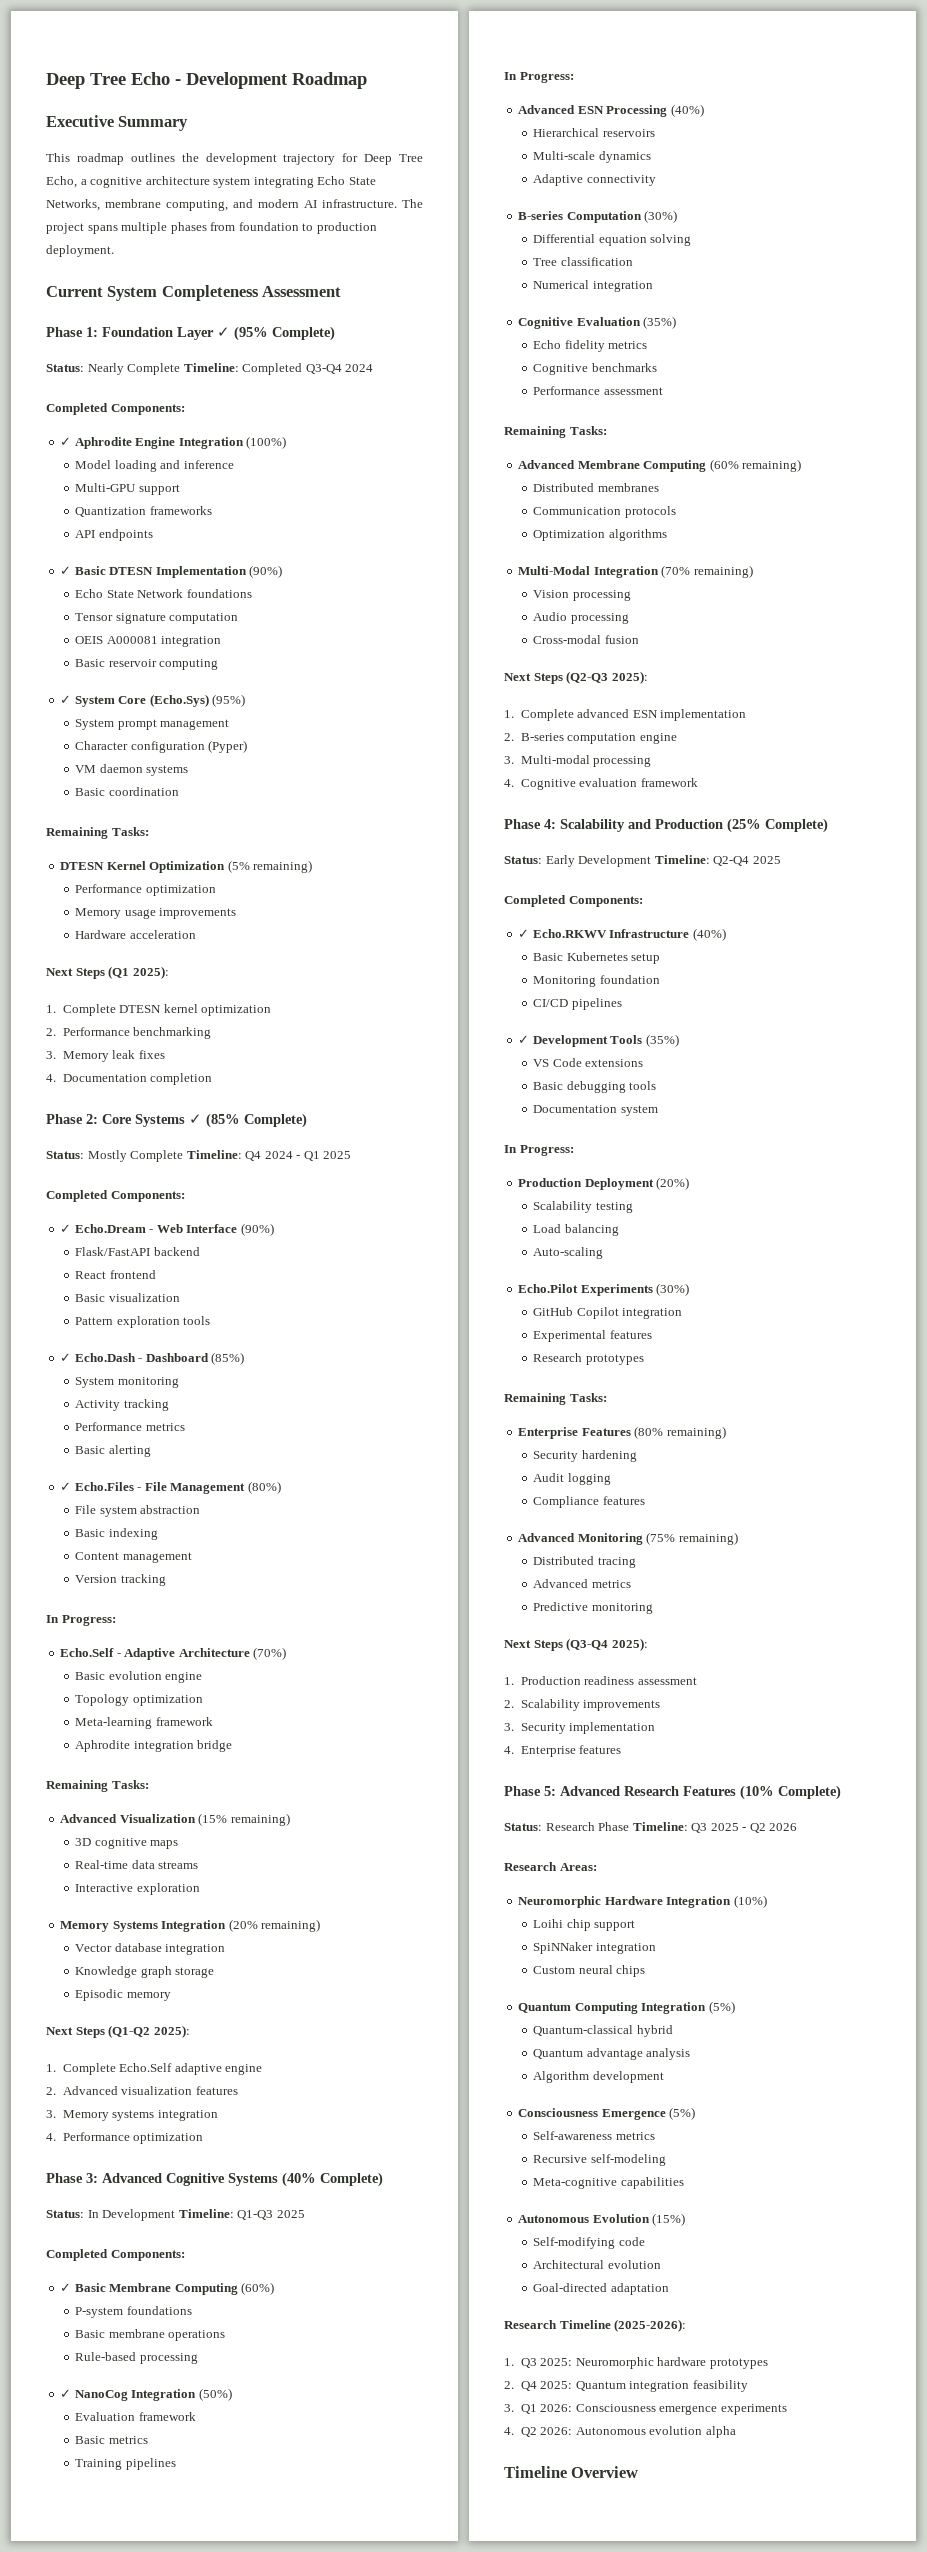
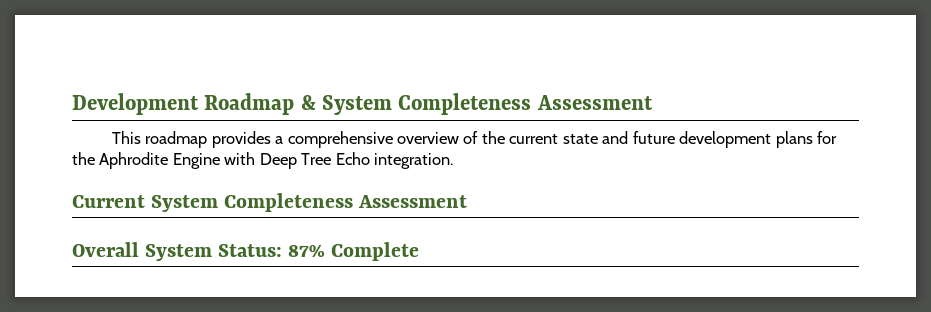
[46,72,367,89] [46,115,189,131] [46,153,423,165] [46,176,376,188] [46,199,423,211] [46,222,377,234] [46,245,114,257] [46,285,342,301] [46,326,335,341] [46,363,374,375] [46,403,185,415] [60,436,287,449] [75,460,234,472] [75,483,180,495] [75,506,212,517] [75,529,153,541] [60,565,283,578] [75,589,252,598] [75,613,239,624] [75,636,222,647] [75,659,219,670] [60,694,246,707] [75,719,230,730] [75,740,248,753] [75,764,189,776] [75,787,179,796] [46,827,149,839] [60,860,313,873] [75,884,216,896] [75,908,237,919] [75,930,196,939] [46,966,169,979] [46,1004,272,1016] [46,1027,212,1039] [46,1050,165,1062] [46,1073,213,1085] [46,1113,307,1128] [46,1150,352,1162] [46,1190,185,1202] [60,1223,274,1236] [75,1247,200,1256] [75,1270,156,1279] [75,1293,180,1302] [75,1316,211,1328] [60,1352,245,1365] [75,1377,179,1388] [75,1399,169,1411] [75,1422,185,1431] [75,1445,151,1457] [60,1481,281,1494] [75,1505,201,1517] [75,1528,158,1540] [75,1552,192,1563] [75,1574,166,1586] [46,1615,116,1626] [60,1647,287,1660] [75,1671,203,1683] [75,1694,203,1706] [75,1717,213,1729] [75,1740,233,1752] [46,1780,149,1792] [60,1813,290,1826] [75,1838,179,1849] [75,1860,199,1869] [75,1883,200,1895] [60,1919,321,1932] [75,1943,226,1955] [75,1966,215,1978] [75,1989,171,2001] [46,2025,190,2038] [46,2063,263,2075] [46,2086,238,2095] [46,2110,218,2121] [46,2132,204,2144] [46,2172,383,2187] [46,2209,305,2221] [46,2249,185,2261] [60,2282,275,2295] [75,2306,192,2318] [75,2329,226,2341] [75,2352,198,2364] [60,2388,232,2401] [75,2412,196,2421] [75,2436,148,2444] [75,2458,176,2470] [504,72,574,83] [518,104,704,117] [533,128,655,137] [533,151,651,163] [533,174,656,186] [518,210,678,223] [533,234,692,246] [533,257,633,266] [533,280,653,292] [518,316,677,329] [533,340,648,352] [533,363,657,375] [533,386,663,395] [504,426,607,438] [518,459,802,472] [533,483,659,492] [533,506,676,518] [533,529,667,541] [518,565,753,578] [533,590,631,601] [533,612,629,624] [533,635,639,644] [504,671,648,684] [504,709,747,721] [504,733,677,744] [504,755,652,767] [504,778,698,790] [504,818,828,833] [504,855,781,867] [504,895,643,907] [518,928,726,941] [533,952,661,964] [533,975,660,987] [533,998,622,1010] [518,1034,679,1047] [533,1058,644,1067] [533,1081,657,1093] [533,1105,658,1116] [504,1145,574,1156] [518,1177,690,1190] [533,1201,633,1213] [533,1224,619,1236] [533,1247,604,1259] [518,1283,690,1296] [533,1307,683,1319] [533,1330,652,1342] [533,1353,644,1365] [504,1393,607,1405] [518,1426,726,1439] [533,1450,637,1462] [533,1473,611,1485] [533,1496,645,1508] [518,1532,738,1545] [533,1556,636,1568] [533,1579,631,1588] [533,1602,653,1614] [504,1638,648,1651] [504,1676,697,1685] [504,1699,661,1711] [504,1722,656,1734] [504,1745,622,1757] [504,1785,841,1800] [504,1822,798,1833] [504,1862,597,1871] [518,1895,767,1908] [533,1919,636,1931] [533,1942,656,1954] [533,1965,646,1977] [518,2001,735,2014] [533,2025,673,2037] [533,2048,691,2060] [533,2071,664,2083] [518,2107,696,2120] [533,2131,655,2140] [533,2154,666,2166] [533,2177,684,2189] [518,2213,686,2226] [533,2237,645,2249] [533,2260,661,2269] [533,2283,669,2295] [504,2319,687,2332] [504,2357,768,2369] [504,2380,748,2392] [504,2404,787,2415] [504,2426,736,2438] [504,2466,639,2478] Deep Tree Echo - Development Roadmap // Executive Summary // This roadmap outlines the development trajectory for Deep Tree Echo, a cognitive architecture system integrating Echo State Networks, membrane computing, and modern AI infrastructure. The project spans multiple phases from foundation to production deployment. // Current System Completeness Assessment // Phase 1: Foundation Layer ✓ (95% Complete) // Status: Nearly Complete Timeline: Completed Q3-Q4 2024 // Completed Components: // ✓ Aphrodite Engine Integration (100%) // Model loading and inference // Multi-GPU support // Quantization frameworks // API endpoints // ✓ Basic DTESN Implementation (90%) // Echo State Network foundations // Tensor signature computation // OEIS A000081 integration // Basic reservoir computing // ✓ System Core (Echo.Sys) (95%) // System prompt management // Character configuration (Pyper) // VM daemon systems // Basic coordination // Remaining Tasks: // DTESN Kernel Optimization (5% remaining) // Performance optimization // Memory usage improvements // Hardware acceleration // Next Steps (Q1 2025): // 1. Complete DTESN kernel optimization // 2. Performance benchmarking // 3. Memory leak fixes // 4. Documentation completion // Phase 2: Core Systems ✓ (85% Complete) // Status: Mostly Complete Timeline: Q4 2024 - Q1 2025 // Completed Components: // ✓ Echo.Dream - Web Interface (90%) // Flask/FastAPI backend // React frontend // Basic visualization // Pattern exploration tools // ✓ Echo.Dash - Dashboard (85%) // System monitoring // Activity tracking // Performance metrics // Basic alerting // ✓ Echo.Files - File Management (80%) // File system abstraction // Basic indexing // Content management // Version tracking // In Progress: // Echo.Self - Adaptive Architecture (70%) // Basic evolution engine // Topology optimization // Meta-learning framework // Aphrodite integration bridge // Remaining Tasks: // Advanced Visualization (15% remaining) // 3D cognitive maps // Real-time data streams // Interactive exploration // Memory Systems Integration (20% remaining) // Vector database integration // Knowledge graph storage // Episodic memory // Next Steps (Q1-Q2 2025): // 1. Complete Echo.Self adaptive engine // 2. Advanced visualization features // 3. Memory systems integration // 4. Performance optimization // Phase 3: Advanced Cognitive Systems (40% Complete) // Status: In Development Timeline: Q1-Q3 2025 // Completed Components: // ✓ Basic Membrane Computing (60%) // P-system foundations // Basic membrane operations // Rule-based processing // ✓ NanoCog Integration (50%) // Evaluation framework // Basic metrics // Training pipelines // In Progress: // Advanced ESN Processing (40%) // Hierarchical reservoirs // Multi-scale dynamics // Adaptive connectivity // B-series Computation (30%) // Differential equation solving // Tree classification // Numerical integration // Cognitive Evaluation (35%) // Echo fidelity metrics // Cognitive benchmarks // Performance assessment // Remaining Tasks: // Advanced Membrane Computing (60% remaining) // Distributed membranes // Communication protocols // Optimization algorithms // Multi-Modal Integration (70% remaining) // Vision processing // Audio processing // Cross-modal fusion // Next Steps (Q2-Q3 2025): // 1. Complete advanced ESN implementation // 2. B-series computation engine // 3. Multi-modal processing // 4. Cognitive evaluation framework // Phase 4: Scalability and Production (25% Complete) // Status: Early Development Timeline: Q2-Q4 2025 // Completed Components: // ✓ Echo.RKWV Infrastructure (40%) // Basic Kubernetes setup // Monitoring foundation // CI/CD pipelines // ✓ Development Tools (35%) // VS Code extensions // Basic debugging tools // Documentation system // In Progress: // Production Deployment (20%) // Scalability testing // Load balancing // Auto-scaling // Echo.Pilot Experiments (30%) // GitHub Copilot integration // Experimental features // Research prototypes // Remaining Tasks: // Enterprise Features (80% remaining) // Security hardening // Audit logging // Compliance features // Advanced Monitoring (75% remaining) // Distributed tracing // Advanced metrics // Predictive monitoring // Next Steps (Q3-Q4 2025): // 1. Production readiness assessment // 2. Scalability improvements // 3. Security implementation // 4. Enterprise features // Phase 5: Advanced Research Features (10% Complete) // Status: Research Phase Timeline: Q3 2025 - Q2 2026 // Research Areas: // Neuromorphic Hardware Integration (10%) // Loihi chip support // SpiNNaker integration // Custom neural chips // Quantum Computing Integration (5%) // Quantum-classical hybrid // Quantum advantage analysis // Algorithm development // Consciousness Emergence (5%) // Self-awareness metrics // Recursive self-modeling // Meta-cognitive capabilities // Autonomous Evolution (15%) // Self-modifying code // Architectural evolution // Goal-directed adaptation // Research Timeline (2025-2026): // 1. Q3 2025: Neuromorphic hardware prototypes // 2. Q4 2025: Quantum integration feasibility // 3. Q1 2026: Consciousness emergence experiments // 4. Q2 2026: Autonomous evolution alpha // Timeline Overview -> [72,93,653,115] [111,131,838,148] [72,152,454,169] [72,193,468,212] [72,242,420,261] Development Roadmap & System Completeness Assessment // This roadmap provides a comprehensive overview of the current state and future development plans for the Aphrodite Engine with Deep Tree Echo integration. // Current System Completeness Assessment // Overall System Status: 87% Complete

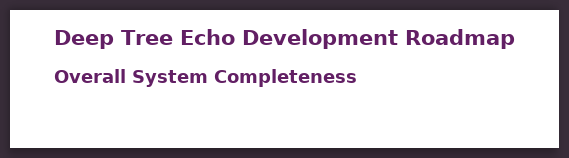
[72,93,653,115] [111,131,838,148] [72,152,454,169] [72,193,468,212] Development Roadmap & System Completeness Assessment // This roadmap provides a comprehensive overview of the current state and future development plans for the Aphrodite Engine with Deep Tree Echo integration. // Current System Completeness Assessment -> [54,29,515,49] Deep Tree Echo Development Roadmap
[218,242,420,261] Status: 87% Complete -> [214,69,357,87] Completeness

